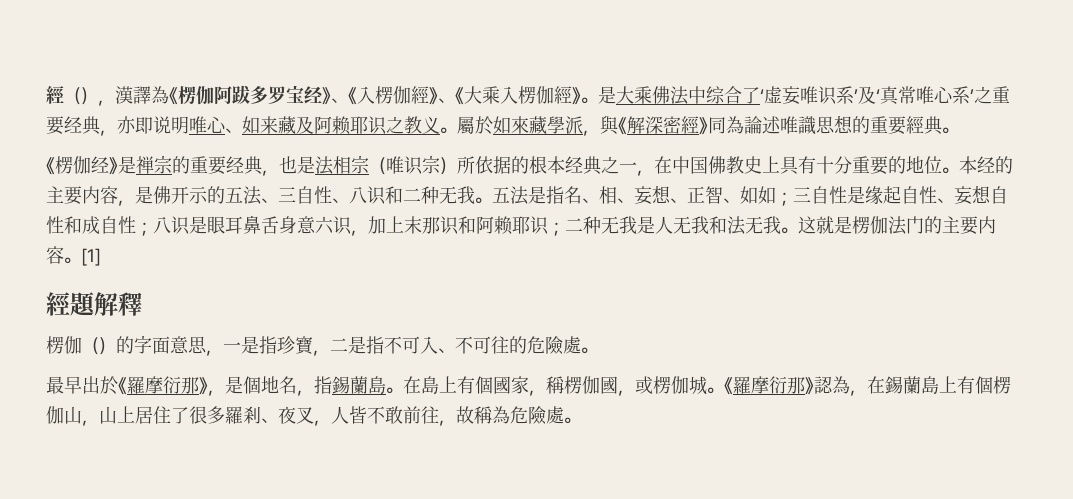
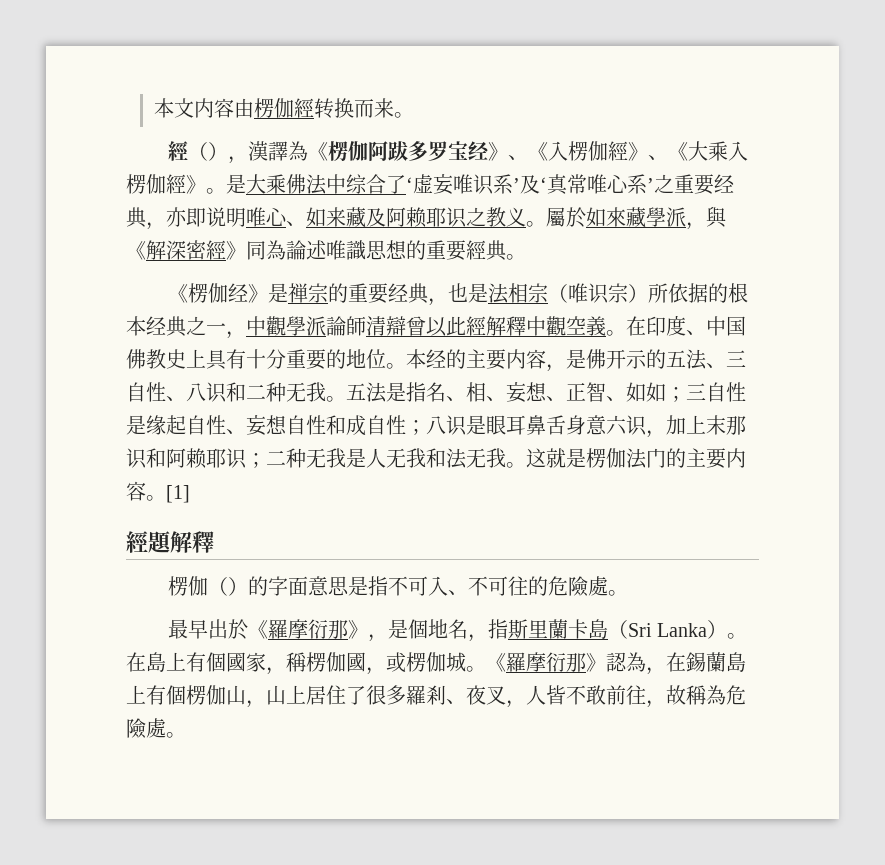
(46, 95) none -> [153,98,414,119] 本文内容由楞伽經转换而来。 //
[654,156,672,174] 在 -> [246,315,706,337] 中觀學派論師清辯曾以此經解釋中觀空義。在印度、
[206,336,348,356] ，一是指珍寶，二 -> (349, 586) none
[332,376,386,394] 錫蘭島 -> [507,619,728,639] 斯里蘭卡島（Sri Lanka）

